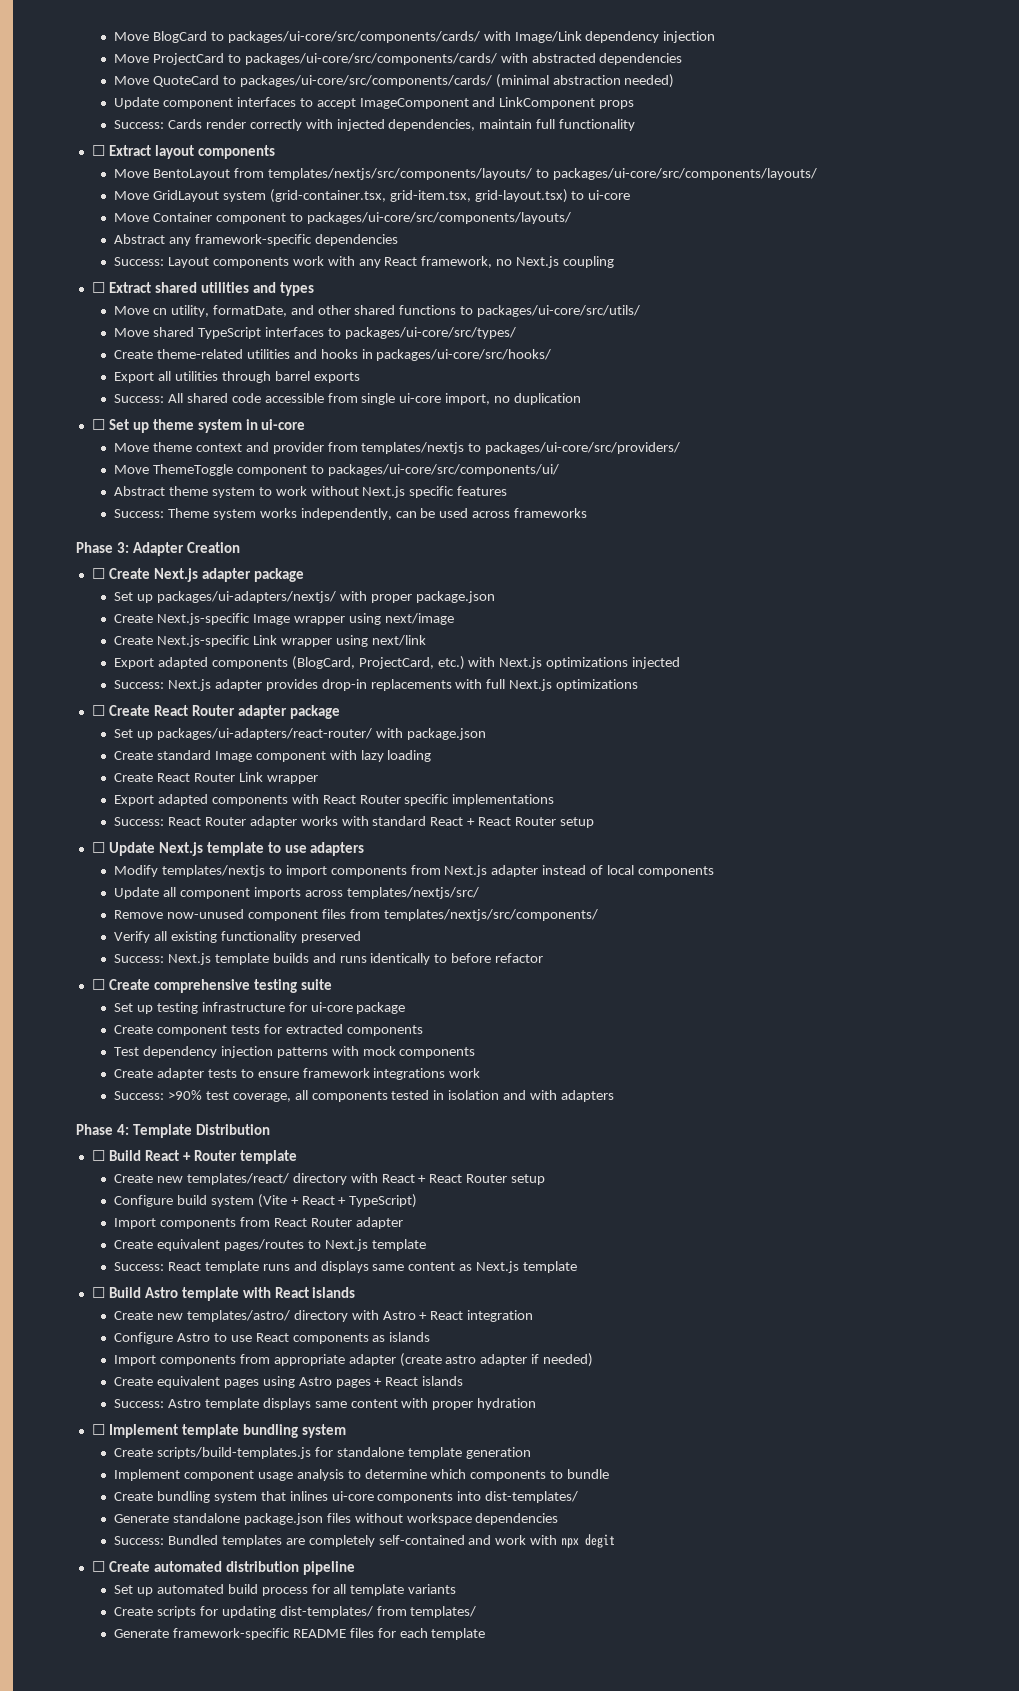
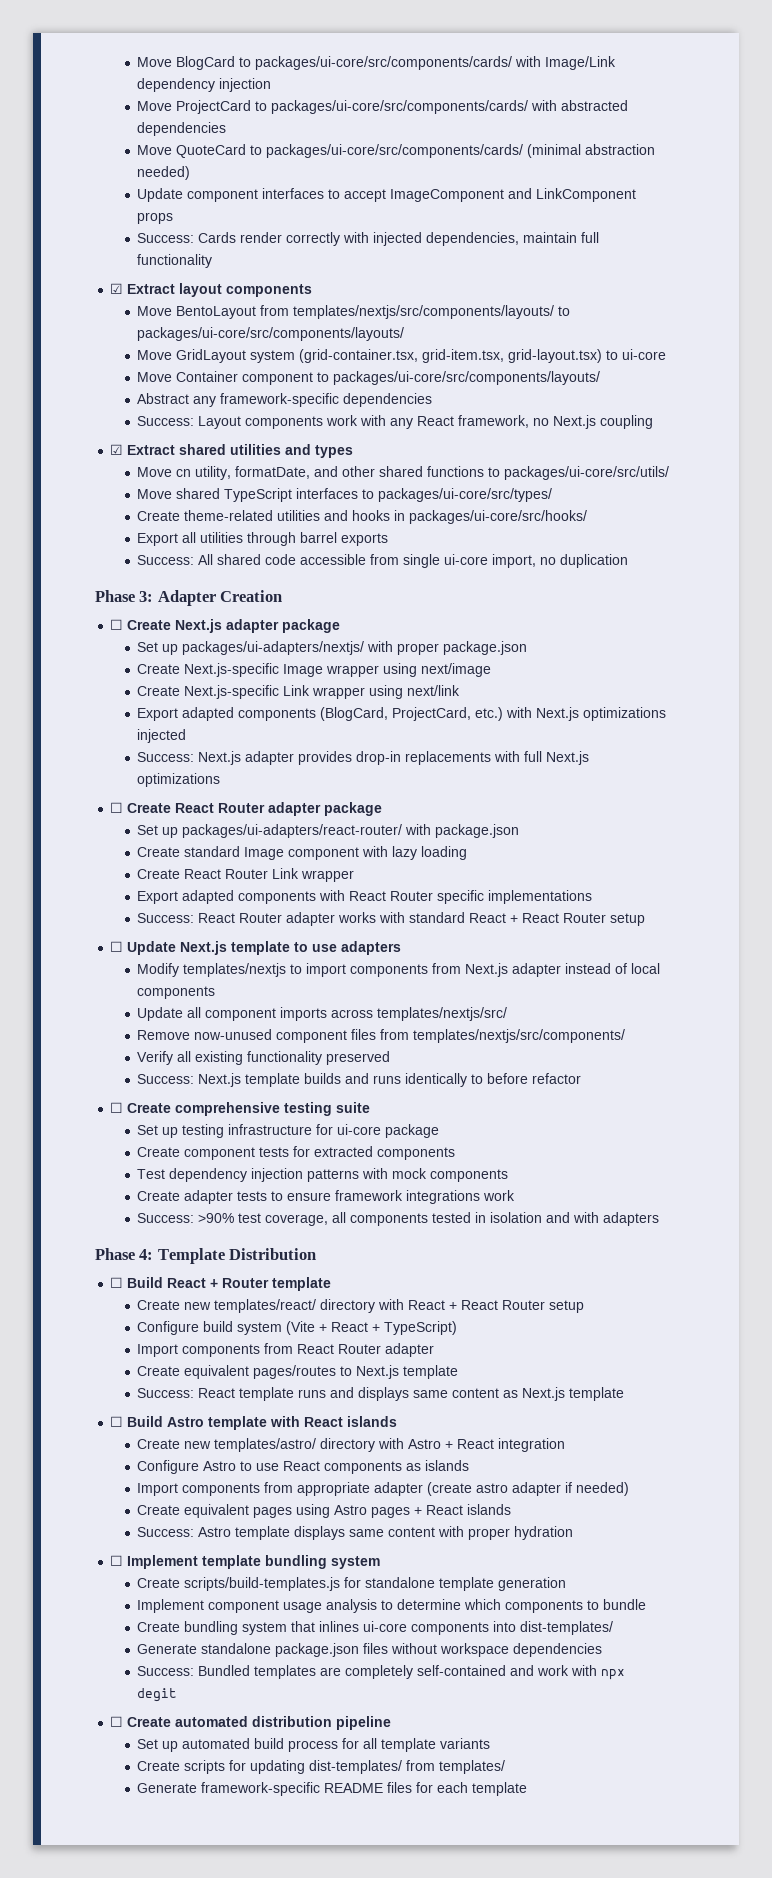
[91,145,105,156] ☐ -> [110,283,124,294] ☑
[91,282,105,293] ☐ -> [110,444,124,455] ☑
[91,419,306,433] [113,442,681,454] [113,464,559,476] [113,486,508,498] [113,508,588,520] // ☐ Set up theme system in ui-core // Move theme context and provider from templates/nextjs to packages/ui-core/src/providers/ // Move ThemeToggle component to packages/ui-core/src/components/ui/ // Abstract theme system to work without Next.js specific features // Success: Theme system works independently, can be used across frameworks -> (629, 561) none

